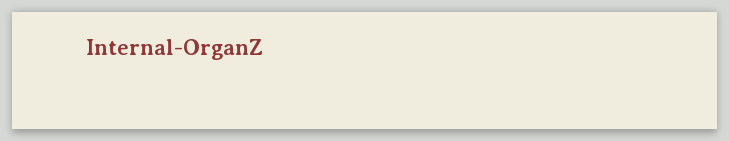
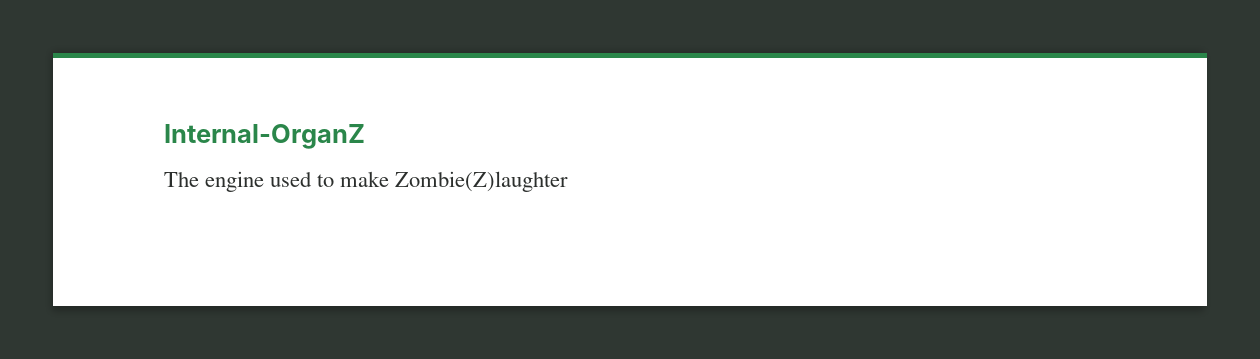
(263, 49) none -> [164,171,569,192] // The engine used to make Zombie(Z)laughter

